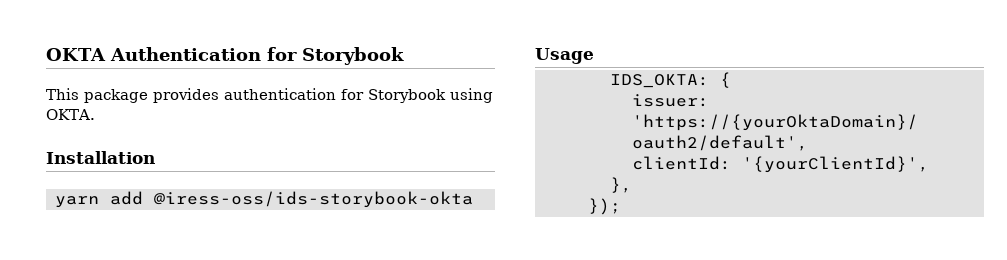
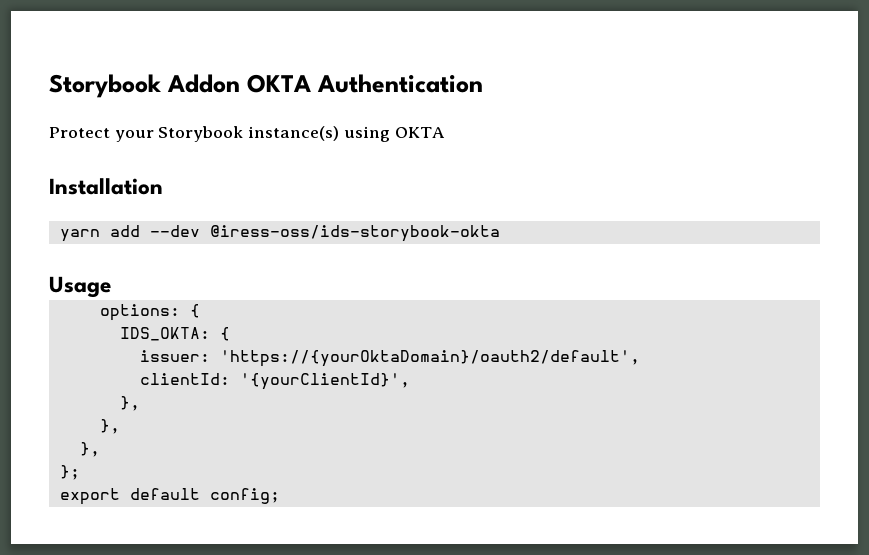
(46, 54) none -> [49,74,240,98] Storybook Addon
[266,47,404,65] [46,88,493,103] [46,109,95,120] for Storybook // This package provides authentication for Storybook using OKTA. -> [49,126,445,142] // Protect your Storybook instance(s) using OKTA
(143, 198) none -> [149,225,200,237] --dev
(594, 56) none -> [99,304,200,321] // options: {
[588,198,621,215] }); -> [99,419,120,434] [79,442,100,457] [59,465,80,480] [59,488,280,505] }, // }, // }; // export default config;

